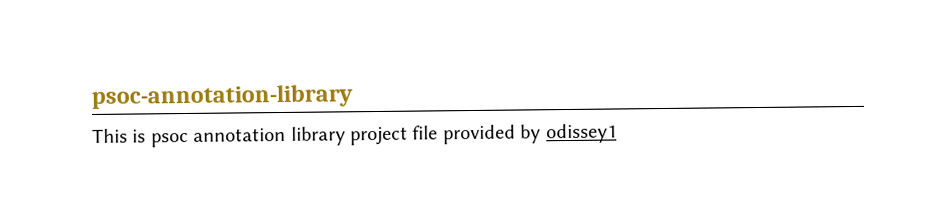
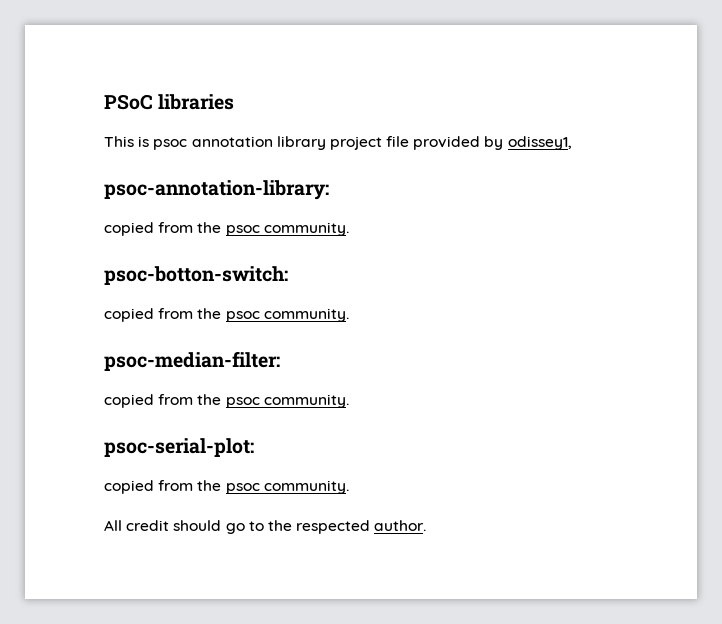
[91,84,353,109] psoc-annotation-library -> [104,94,235,110] PSoC libraries
[545,123,617,144] odissey1 -> [507,136,572,150] [104,180,329,200] [104,222,349,236] [104,266,288,285] [104,308,349,322] [104,351,280,371] [104,394,349,408] [104,438,254,457] [104,480,349,494] [104,520,427,534] odissey1, // psoc-annotation-library: // copied from the psoc community. // psoc-botton-switch: // copied from the psoc community. // psoc-median-filter: // copied from the psoc community. // psoc-serial-plot: // copied from the psoc community. // All credit should go to the respected author.

